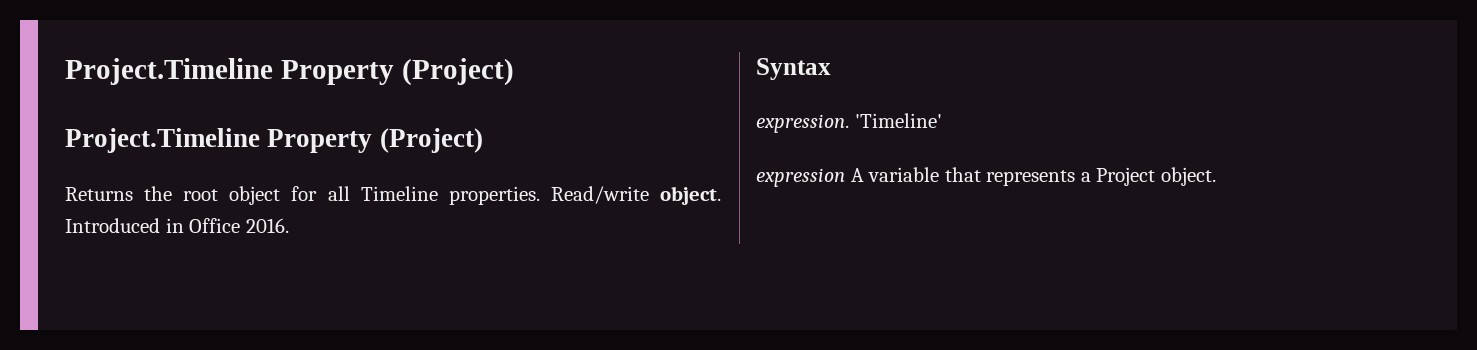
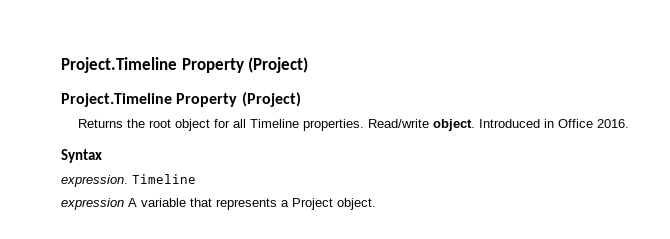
[854,113,942,128] 'Timeline' -> [132,174,196,184] Timeline

